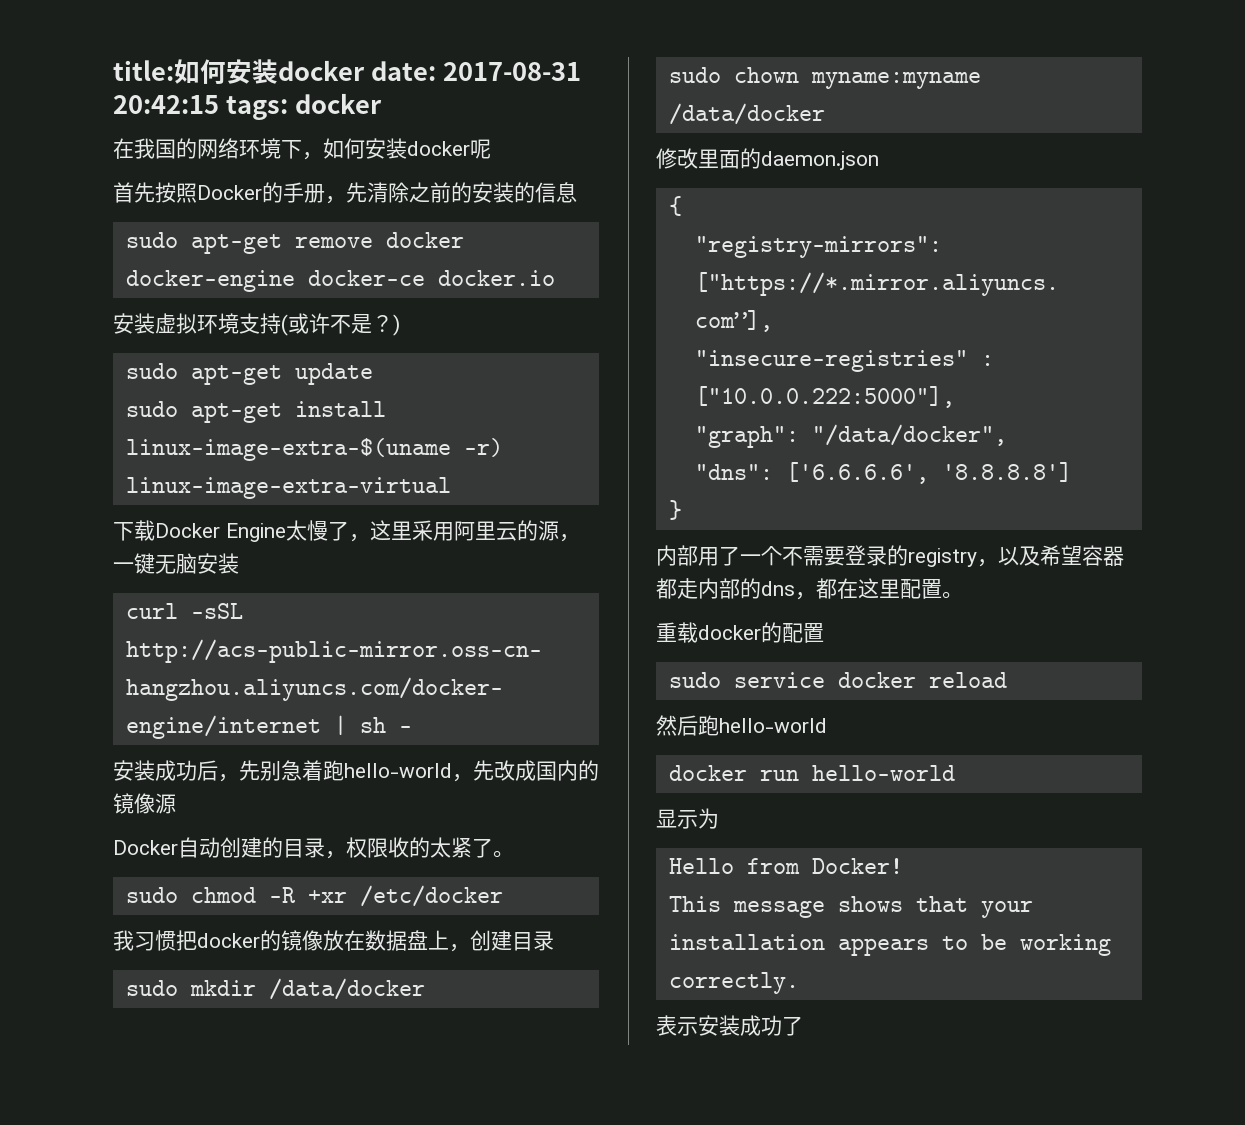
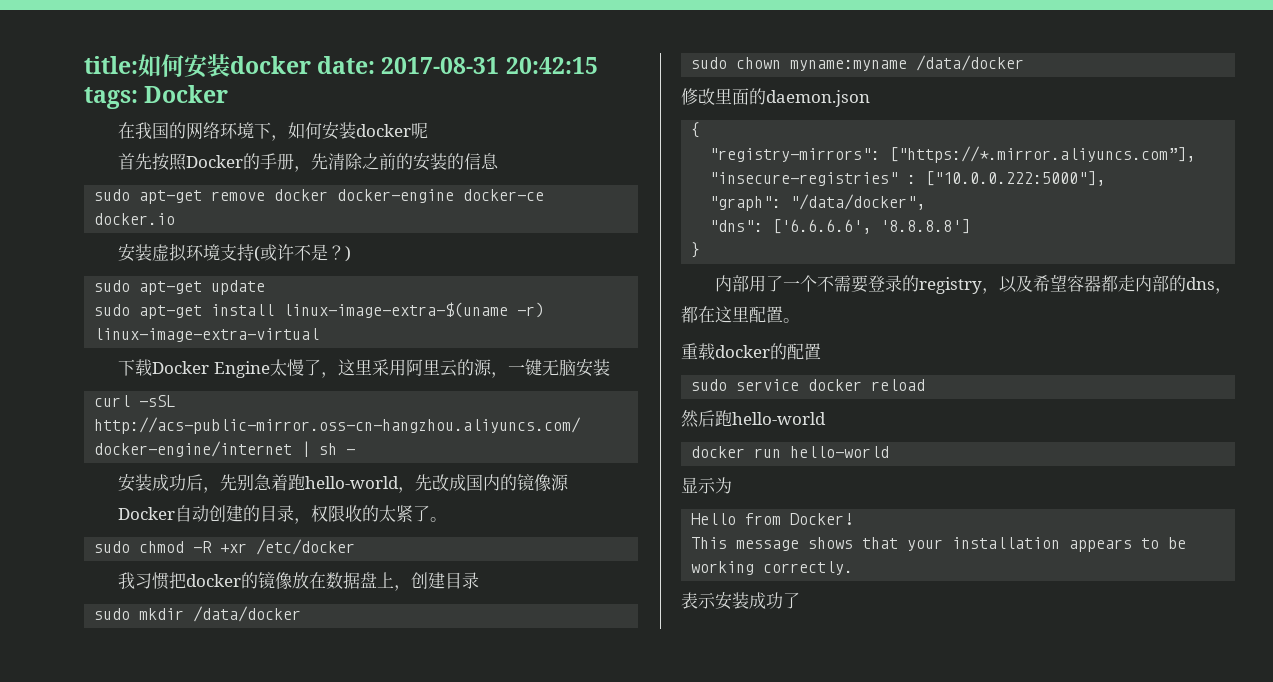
[294,93,382,114] docker -> [144,85,229,103] Docker

